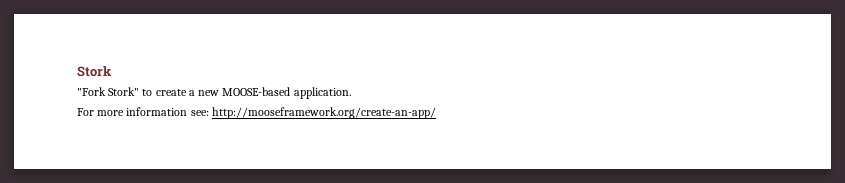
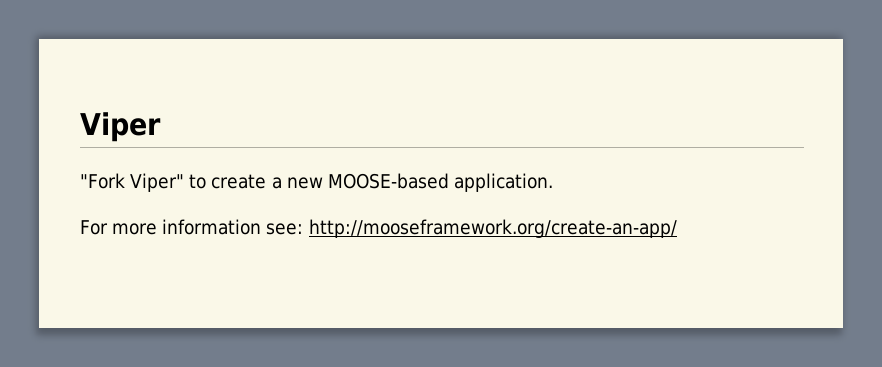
[77,66,112,77] Stork -> [80,112,161,142] Viper
[108,87,140,96] Stork" -> [130,173,185,192] Viper"

